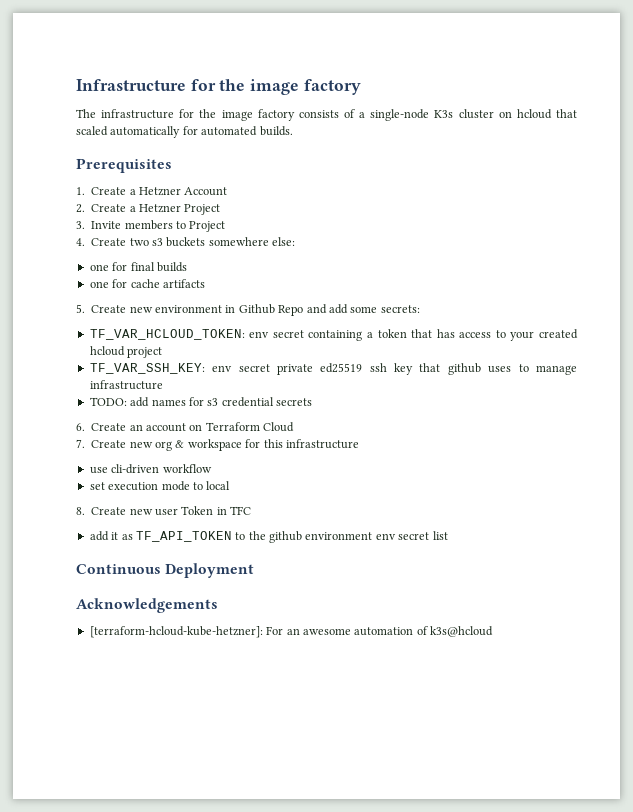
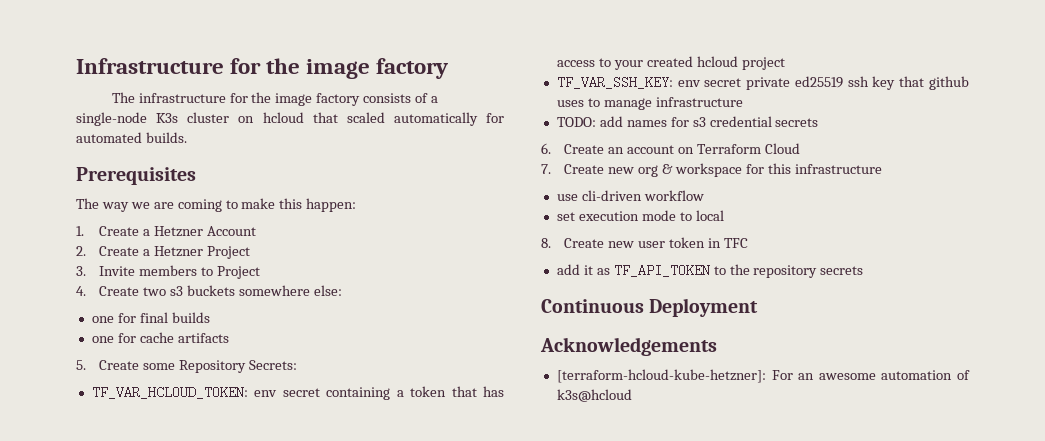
(172, 165) none -> [76,198,357,212] // The way we are coming to make this happen:
[129,304,420,316] new environment in Github Repo and add some secrets: -> [143,360,297,373] some Repository Secrets:
[181,506,214,515] Token -> [668,237,705,248] token
[269,531,448,543] github environment env secret list -> [753,265,864,278] repository secrets

